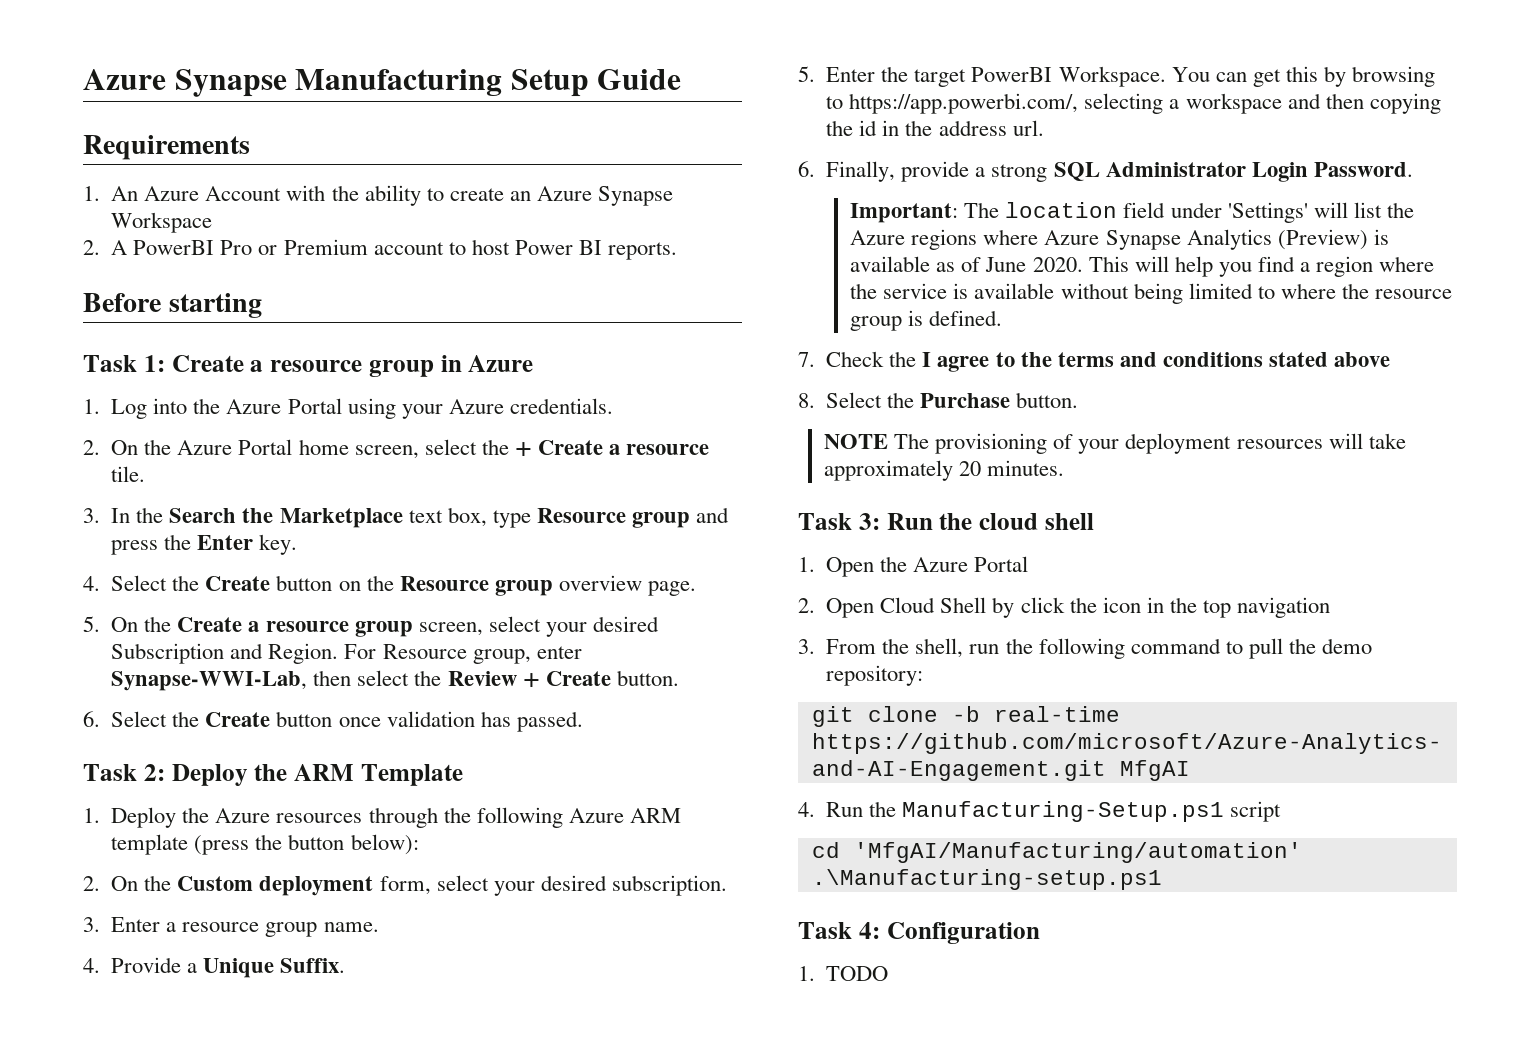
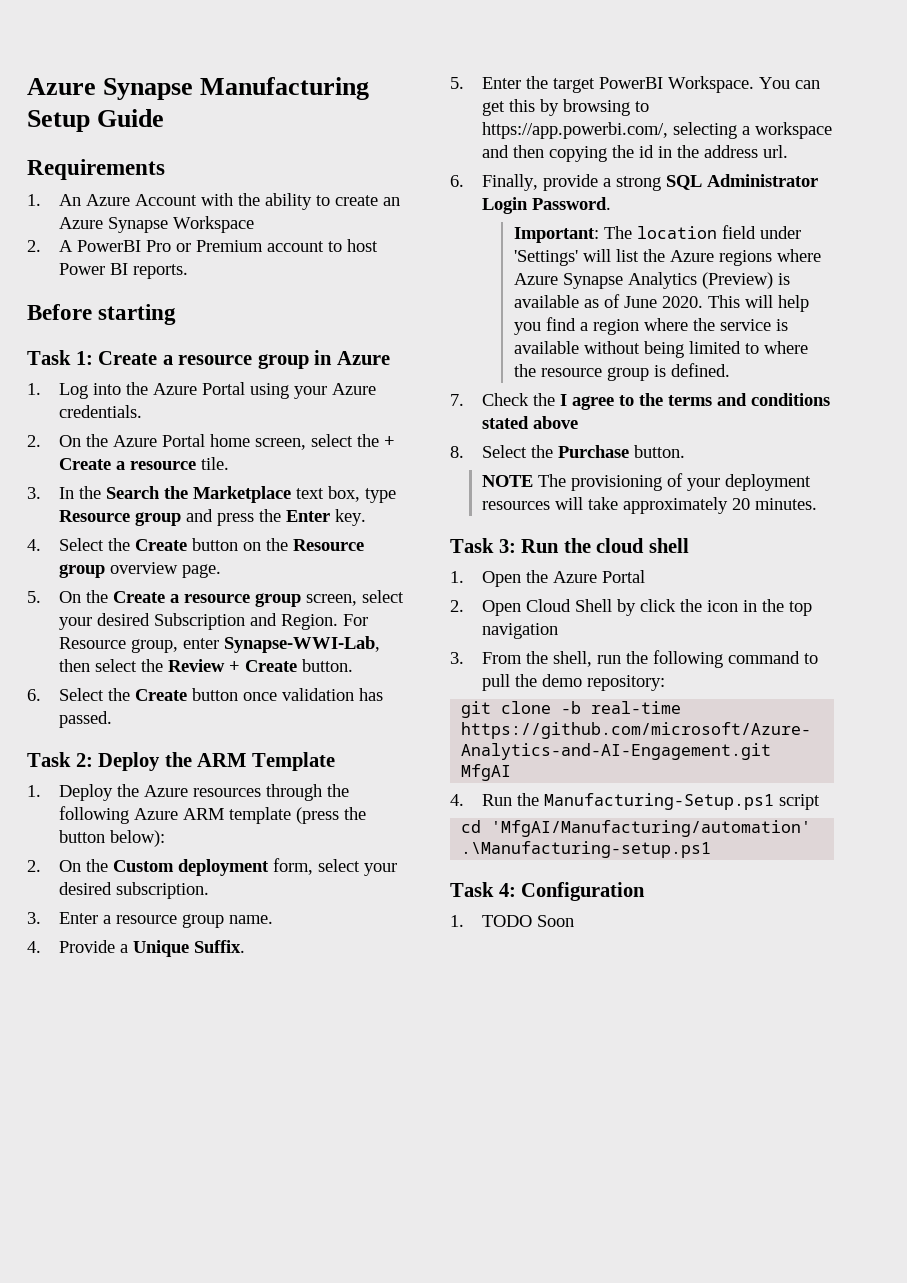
(889, 973) none -> [536,915,574,927] Soon

